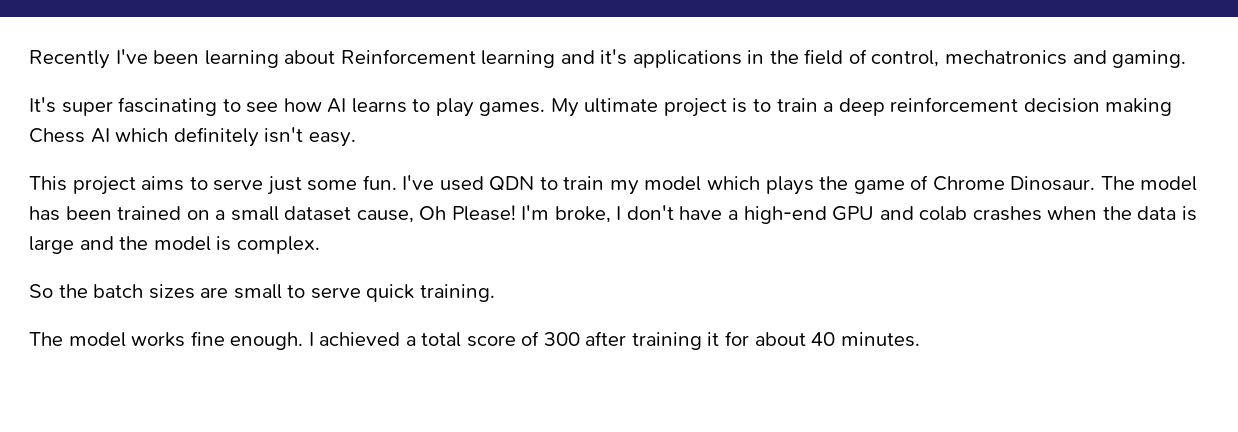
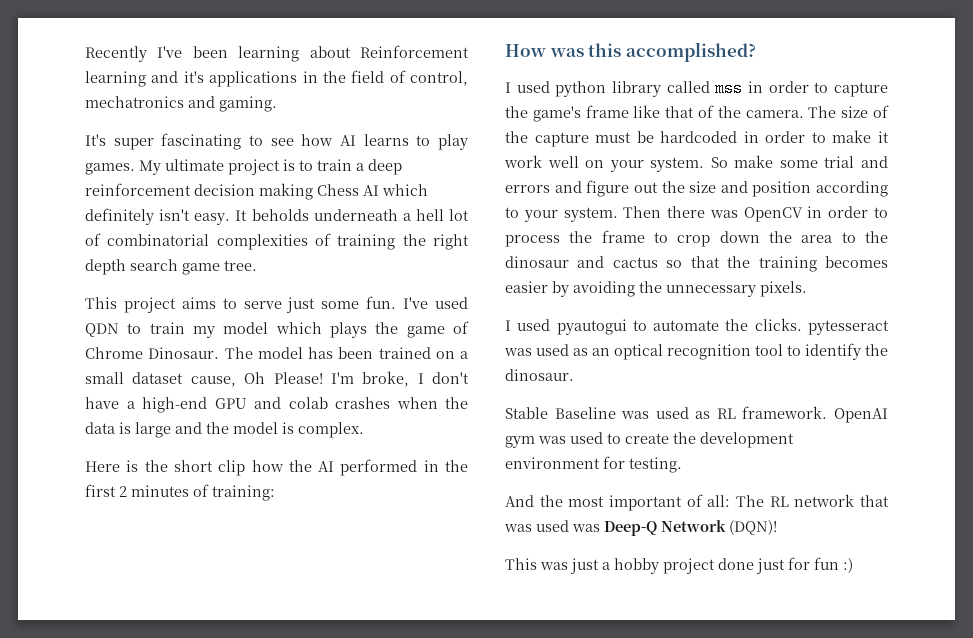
(356, 139) none -> [235,209,469,221] [85,233,469,250] [85,259,257,275] It beholds underneath a hell lot of combinatorial complexities of training the right depth search game tree.
[29,284,495,302] [29,331,920,350] So the batch sizes are small to serve quick training. // The model works fine enough. I achieved a total score of 300 after training it for about 40 minutes. -> [85,459,469,476] [85,484,275,501] [505,42,756,62] [505,80,888,97] [505,105,889,122] [505,130,889,147] [504,155,888,172] [505,180,888,197] [505,206,888,222] [505,230,888,247] [505,256,888,272] [505,281,807,297] [505,318,889,335] [504,343,888,360] [505,369,574,381] [505,406,888,423] [505,432,794,448] [505,456,682,473] [505,494,889,511] [504,520,777,536] [505,557,853,574] Here is the short clip how the AI performed in the first 2 minutes of training: // How was this accomplished? // I used python library called mss in order to capture the game's frame like that of the camera. The size of the capture must be hardcoded in order to make it work well on your system. So make some trial and errors and figure out the size and position according to your system. Then there was OpenCV in order to process the frame to crop down the area to the dinosaur and cactus so that the training becomes easier by avoiding the unnecessary pixels. // I used pyautogui to automate the clicks. pytesseract was used as an optical recognition tool to identify the dinosaur. // Stable Baseline was used as RL framework. OpenAI gym was used to create the development environment for testing. // And the most important of all: The RL network that was used was Deep-Q Network (DQN)! // This was just a hobby project done just for fun :)

